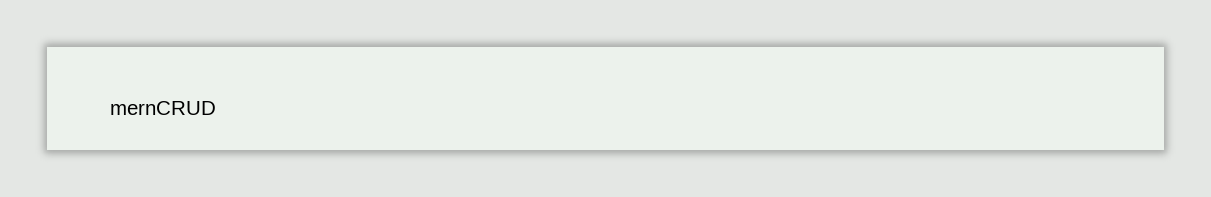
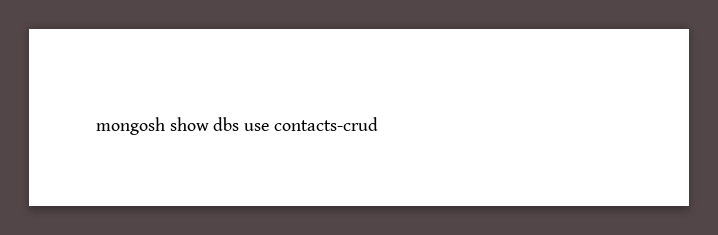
[110,101,216,115] mernCRUD -> [96,117,378,135] mongosh show dbs use contacts-crud

